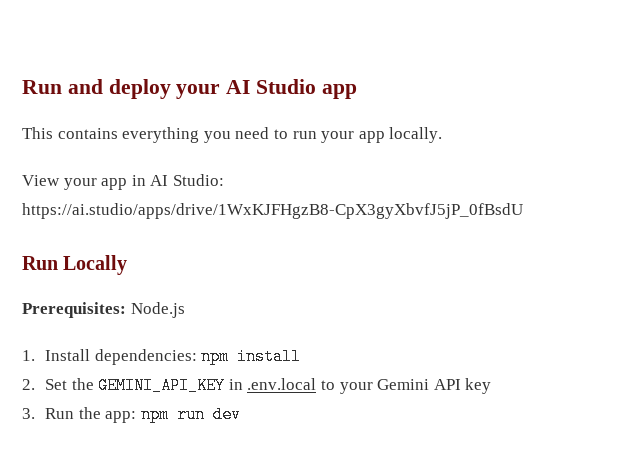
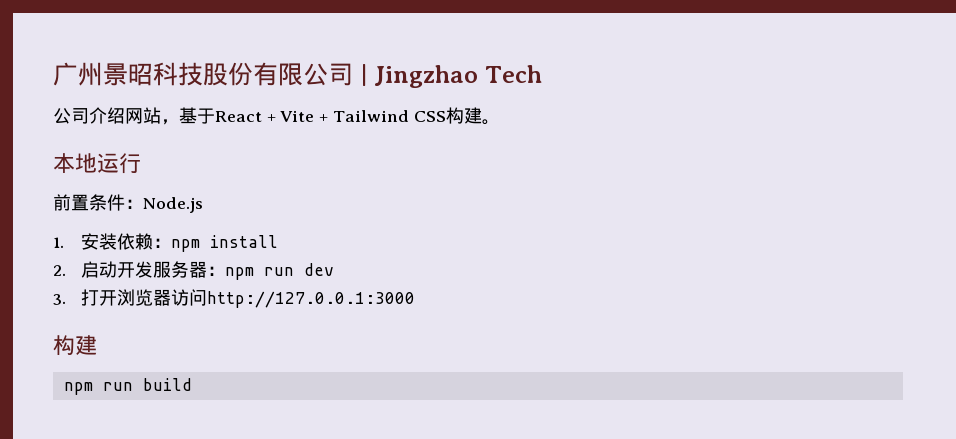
[22,79,357,99] [22,127,443,143] [22,174,224,190] [22,203,523,219] [22,255,128,275] [22,302,126,318] Run and deploy your AI Studio app // This contains everything you need to run your app locally. // View your app in AI Studio: https://ai.studio/apps/drive/1WxKJFHgzB8-CpX3gyXbvfJ5jP_0fBsdU // Run Locally // Prerequisites: -> [53,62,542,88] [53,107,500,125] [53,153,141,174] [53,194,143,211] 广州景昭科技股份有限公司 | Jingzhao Tech // 公司介绍网站，基于React + Vite + Tailwind CSS构建。 // 本地运行 // 前置条件：
[44,349,197,365] Install dependencies: -> [81,233,172,250] 安装依赖：
[44,377,492,394] [22,406,241,423] Set the GEMINI_API_KEY in .env.local to your Gemini API key // 3. Run the app: npm run dev -> [81,261,335,280] [53,289,416,308] [53,335,97,355] [63,378,192,395] 启动开发服务器：npm run dev // 3.打开浏览器访问http://127.0.0.1:3000 // 构建 // npm run build

